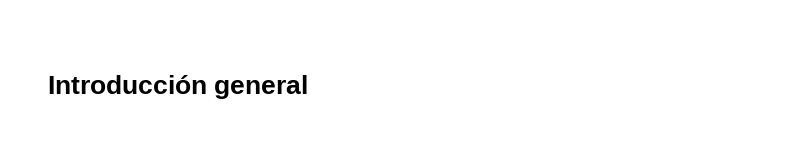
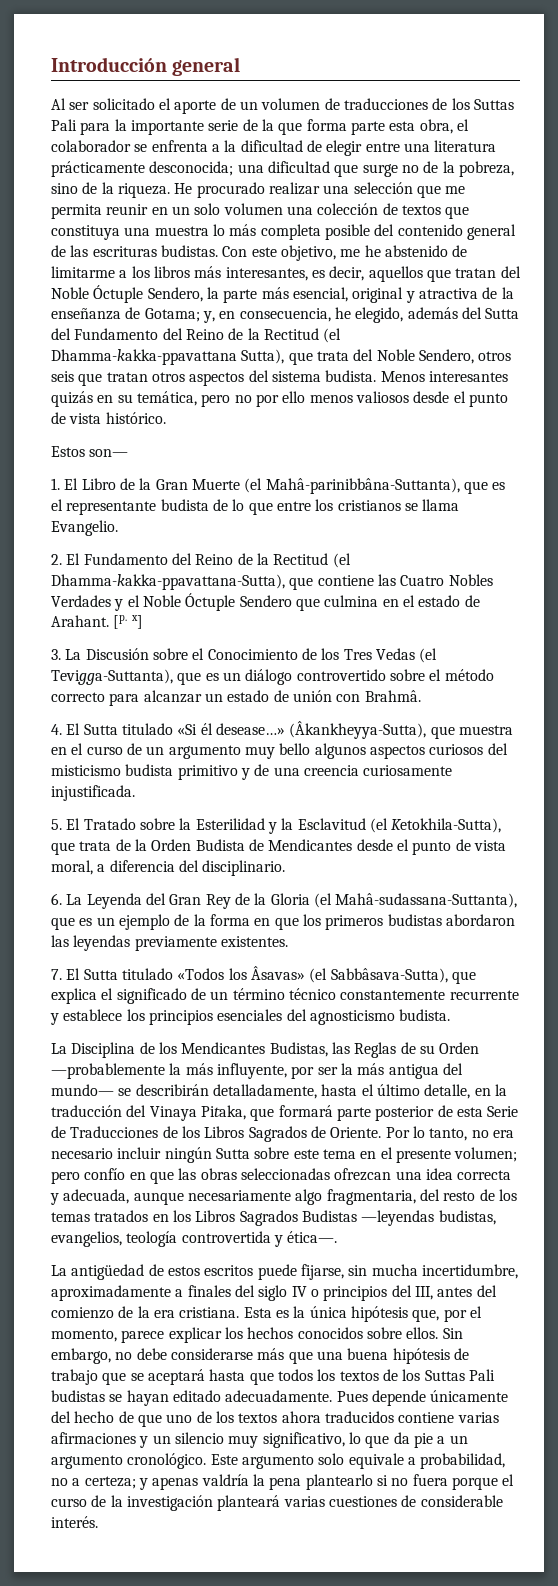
(309, 87) none -> [51,98,514,114] [51,119,469,135] [51,140,497,156] [51,161,514,177] [51,182,466,198] [51,203,470,219] [51,224,516,240] [51,245,468,261] [51,266,521,282] [51,285,514,303] [51,307,520,323] [51,328,342,343] [51,349,512,365] [51,370,508,386] [51,391,508,407] [51,412,166,424] [51,446,129,457] [51,478,506,494] [51,499,460,515] [51,520,118,536] [51,553,351,568] [51,574,493,590] [51,593,480,611] [51,614,143,629] [51,648,438,663] [51,669,494,685] [51,690,421,706] [51,721,513,739] [51,743,508,759] [51,764,453,780] [51,785,135,801] [51,818,502,834] [51,839,506,855] [51,860,286,876] [51,893,518,909] [51,914,515,930] [51,935,288,951] [51,966,476,984] [51,988,519,1004] [50,1009,451,1025] [51,1042,480,1058] [51,1063,463,1079] [51,1084,507,1099] [51,1105,519,1121] [51,1126,514,1142] [51,1147,518,1163] [51,1168,512,1184] [50,1189,517,1205] [51,1210,496,1226] [51,1231,338,1247] [51,1264,518,1280] [51,1285,497,1301] [51,1306,482,1322] [51,1327,463,1343] [51,1348,469,1364] [51,1369,495,1385] [51,1390,509,1406] [51,1411,499,1427] [51,1432,468,1448] [51,1453,506,1469] [51,1474,515,1490] [51,1495,503,1511] [51,1516,98,1528] // Al ser solicitado el aporte de un volumen de traducciones de los Suttas Pali para la importante serie de la que forma parte esta obra, el colaborador se enfrenta a la dificultad de elegir entre una literatura prácticamente desconocida; una dificultad que surge no de la pobreza, sino de la riqueza. He procurado realizar una selección que me permita reunir en un solo volumen una colección de textos que constituya una muestra lo más completa posible del contenido general de las escrituras budistas. Con este objetivo, me he abstenido de limitarme a los libros más interesantes, es decir, aquellos que tratan del Noble Óctuple Sendero, la parte más esencial, original y atractiva de la enseñanza de Gotama; y, en consecuencia, he elegido, además del Sutta del Fundamento del Reino de la Rectitud (el Dhamma-kakka-ppavattana Sutta), que trata del Noble Sendero, otros seis que tratan otros aspectos del sistema budista. Menos interesantes quizás en su temática, pero no por ello menos valiosos desde el punto de vista histórico. // Estos son— // 1. El Libro de la Gran Muerte (el Mahâ-parinibbâna-Suttanta), que es el representante budista de lo que entre los cristianos se llama Evangelio. // 2. El Fundamento del Reino de la Rectitud (el Dhamma-kakka-ppavattana-Sutta), que contiene las Cuatro Nobles Verdades y el Noble Óctuple Sendero que culmina en el estado de Arahant. [p. x] // 3. La Discusión sobre el Conocimiento de los Tres Vedas (el Tevigga-Suttanta), que es un diálogo controvertido sobre el método correcto para alcanzar un estado de unión con Brahmâ. // 4. El Sutta titulado «Si él desease…» (Âkankheyya-Sutta), que muestra en el curso de un argumento muy bello algunos aspectos curiosos del misticismo budista primitivo y de una creencia curiosamente injustificada. // 5. El Tratado sobre la Esterilidad y la Esclavitud (el Ketokhila-Sutta), que trata de la Orden Budista de Mendicantes desde el punto de vista moral, a diferencia del disciplinario. // 6. La Leyenda del Gran Rey de la Gloria (el Mahâ-sudassana-Suttanta), que es un ejemplo de la forma en que los primeros budistas abordaron las leyendas previamente existentes. // 7. El Sutta titulado «Todos los Âsavas» (el Sabbâsava-Sutta), que explica el significado de un término técnico constantemente recurrente y establece los principios esenciales del agnosticismo budista. // La Disciplina de los Mendicantes Budistas, las Reglas de su Orden —probablemente la más influyente, por ser la más antigua del mundo— se describirán detalladamente, hasta el último detalle, en la traducción del Vinaya Pitaka, que formará parte posterior de esta Serie de Traducciones de los Libros Sagrados de Oriente. Por lo tanto, no era necesario incluir ningún Sutta sobre este tema en el presente volumen; pero confío en que las obras seleccionadas ofrezcan una idea correcta y adecuada, aunque necesariamente algo fragmentaria, del resto de los temas tratados en los Libros Sagrados Budistas —leyendas budistas, evangelios, teología controvertida y ética—. // La antigüedad de estos escritos puede fijarse, sin mucha incertidumbre, aproximadamente a finales del siglo IV o principios del III, antes del comienzo de la era cristiana. Esta es la única hipótesis que, por el momento, parece explicar los hechos conocidos sobre ellos. Sin embargo, no debe considerarse más que una buena hipótesis de trabajo que se aceptará hasta que todos los textos de los Suttas Pali budistas se hayan editado adecuadamente. Pues depende únicamente del hecho de que uno de los textos ahora traducidos contiene varias afirmaciones y un silencio muy significativo, lo que da pie a un argumento cronológico. Este argumento solo equivale a probabilidad, no a certeza; y apenas valdría la pena plantearlo si no fuera porque el curso de la investigación planteará varias cuestiones de considerable interés.

